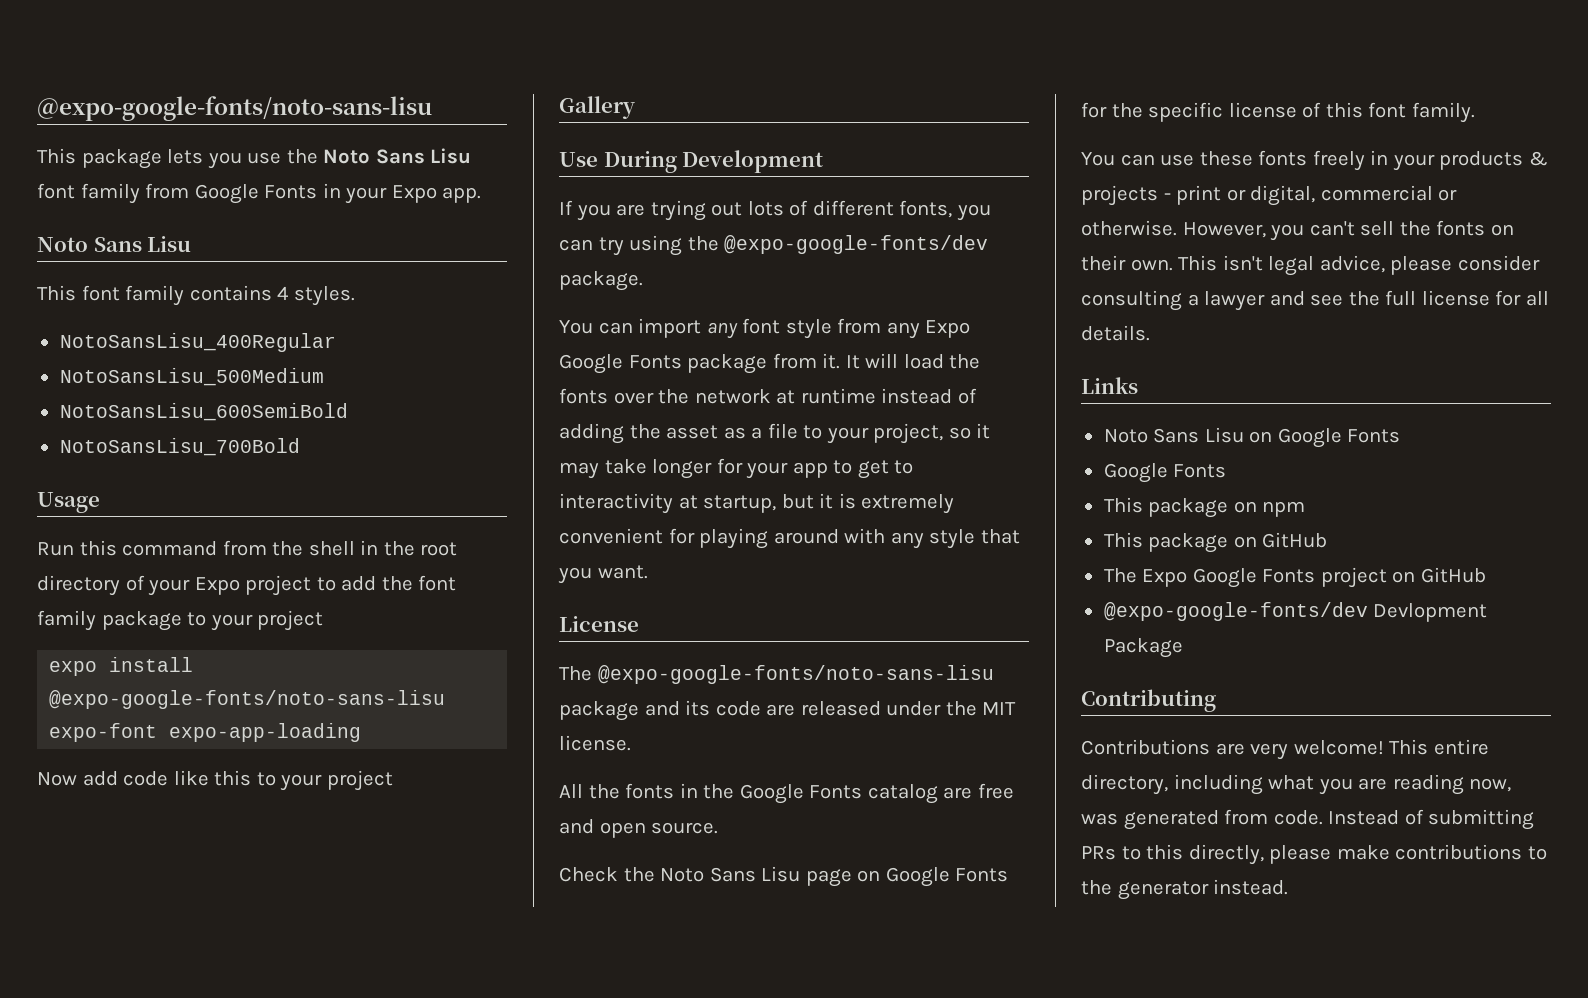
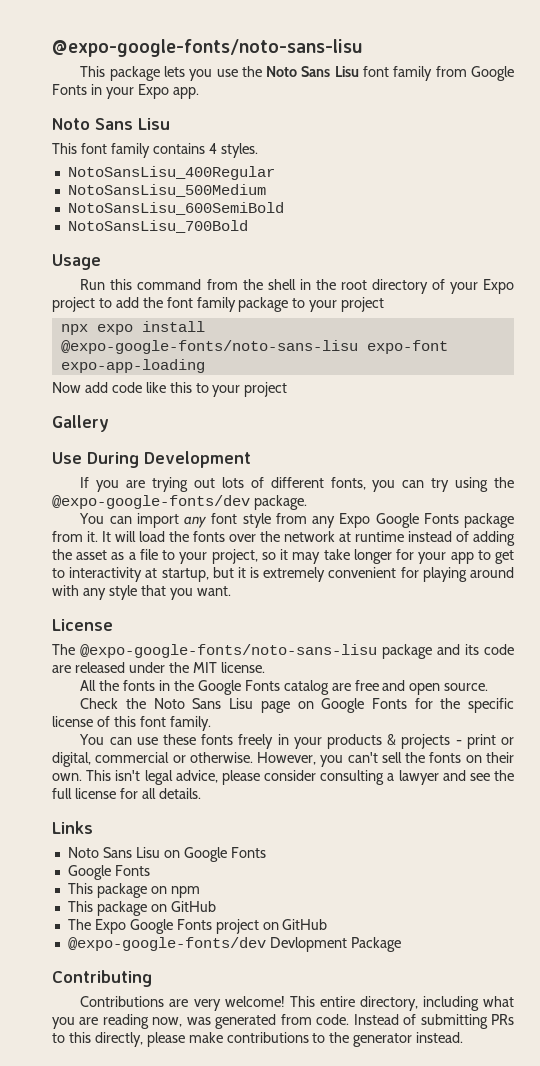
(324, 620) none -> [60,324,88,335] npx

